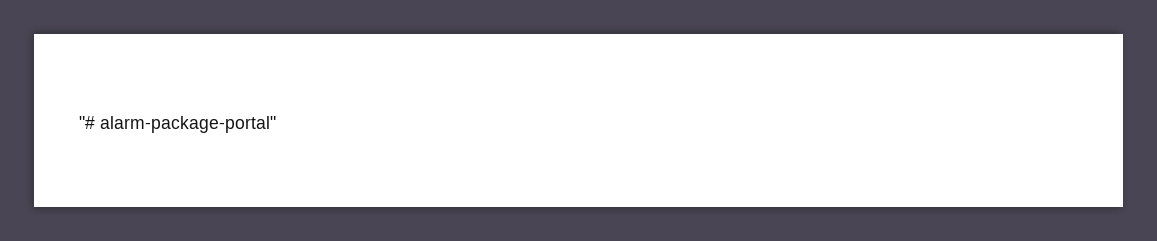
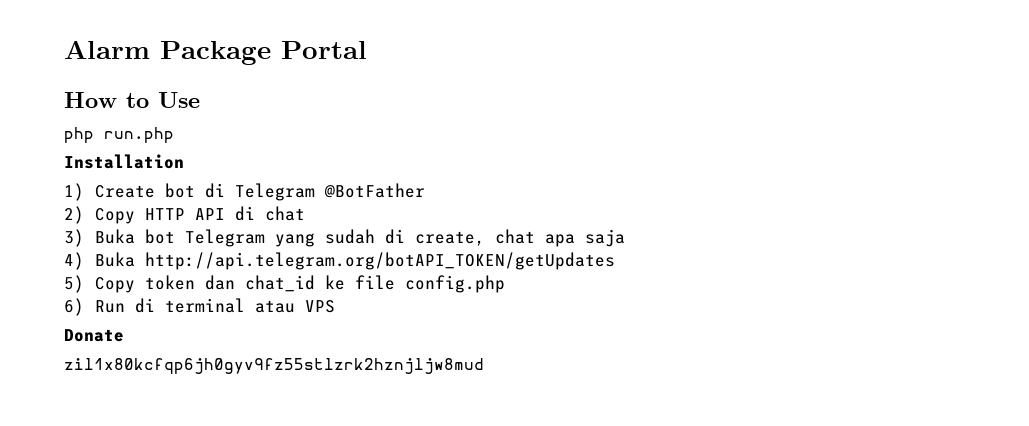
[79,116,276,133] "# alarm-package-portal" -> [64,40,367,65] [64,92,200,108] [64,127,174,143] [64,154,184,169] [64,183,426,201] [64,206,306,224] [64,229,626,247] [64,252,616,270] [64,275,506,293] [64,298,336,316] [64,329,124,342] [64,358,484,374] Alarm Package Portal // How to Use // php run.php // Installation // 1) Create bot di Telegram @BotFather // 2) Copy HTTP API di chat // 3) Buka bot Telegram yang sudah di create, chat apa saja // 4) Buka http://api.telegram.org/botAPI_TOKEN/getUpdates // 5) Copy token dan chat_id ke file config.php // 6) Run di terminal atau VPS // Donate // zil1x80kcfqp6jh0gyv9fz55stlzrk2hznjljw8mud

